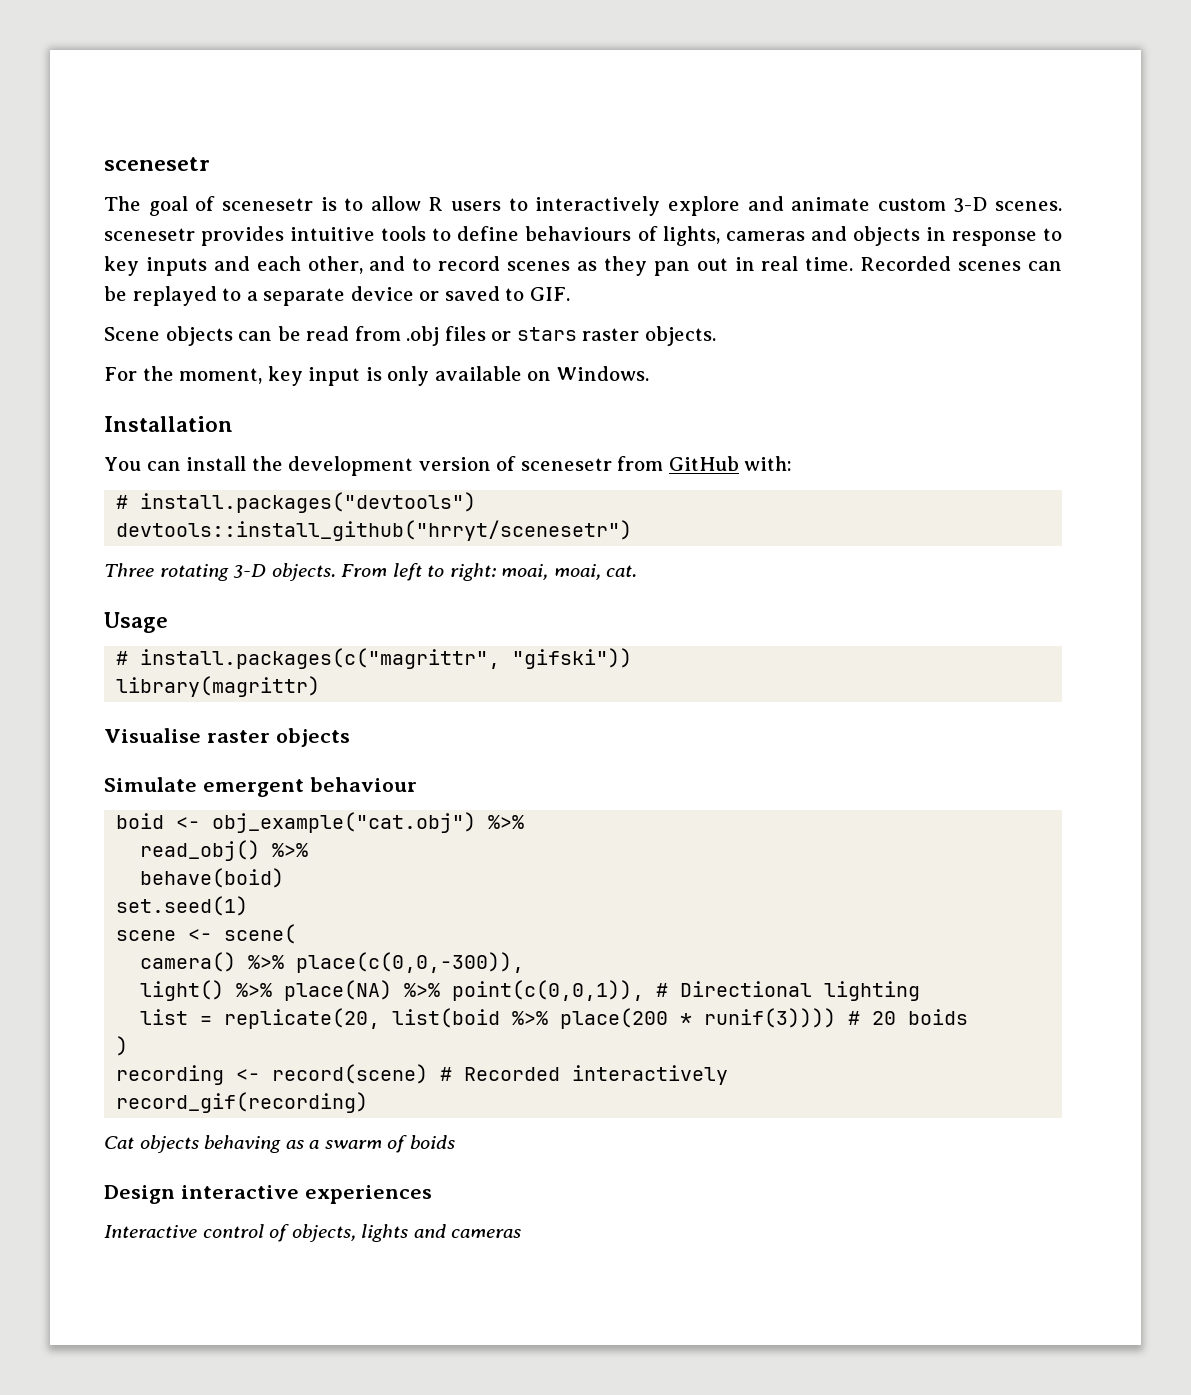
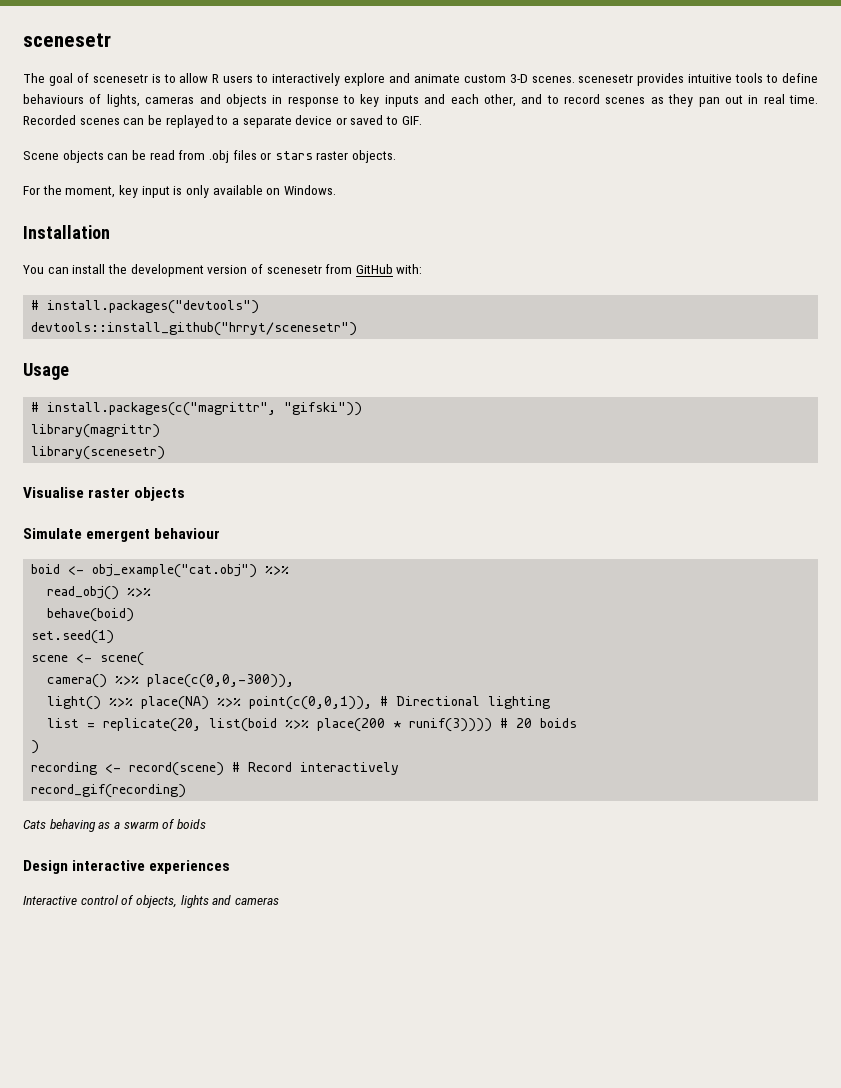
[104,563,638,581] // Three rotating 3-D objects. From left to right: moai, moai, cat. -> (358, 329) none
(321, 686) none -> [31,446,166,460] // library(scenesetr)
[464,1067,561,1081] Recorded -> [248,762,293,772] Record
[104,1135,199,1153] Cat objects -> [23,820,46,829] Cats

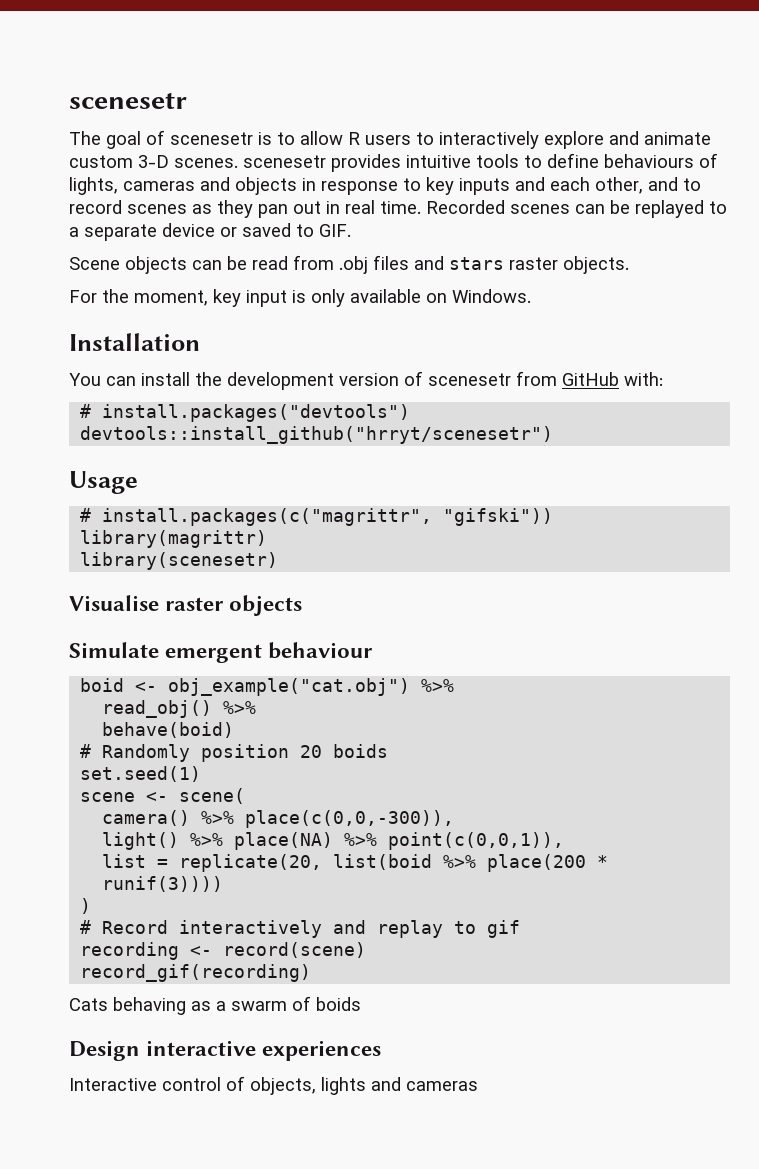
[260,152,272,160] or -> [414,256,444,270] and
(135, 615) none -> [80,744,389,762] // # Randomly position 20 boids
[380,696,551,709] # Directional lighting -> (565, 841) none
[500,718,578,728] [31,740,40,754] # 20 boids // ) -> [80,898,92,914] [80,920,521,938] // ) // # Record interactively and replay to gif
[232,762,400,775] # Record interactively -> (367, 950) none

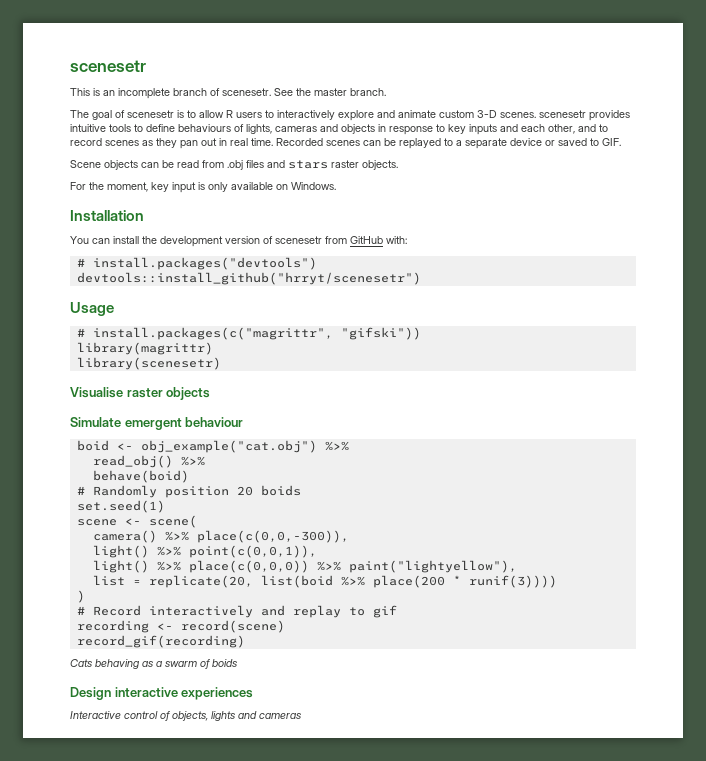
[69,92,187,109] scenesetr -> [70,60,146,72] [70,88,386,99] scenesetr // This is an incomplete branch of scenesetr. See the master branch.
[234,832,565,850] place(NA) %>% point(c(0,0,1)), -> [188,545,317,558] [92,560,517,573] point(c(0,0,1)), // light() %>% place(c(0,0,0)) %>% paint("lightyellow"),

